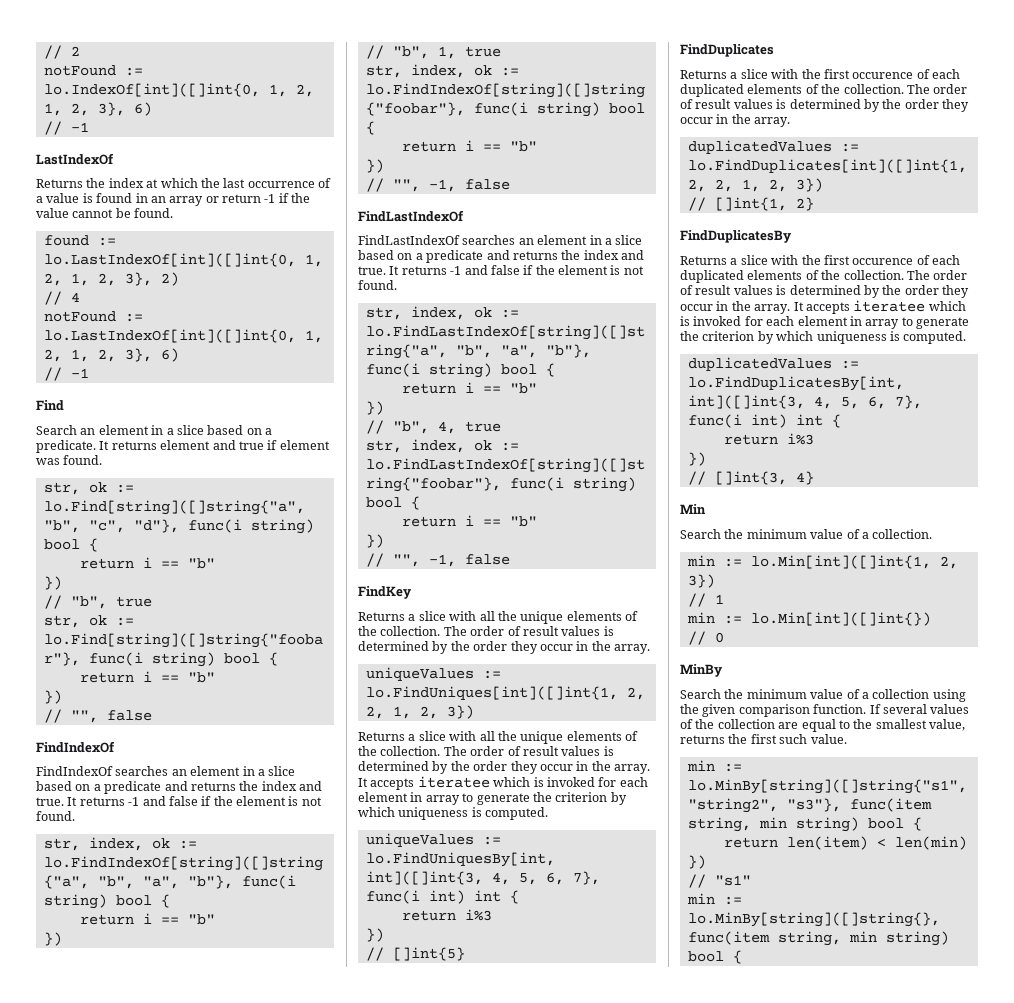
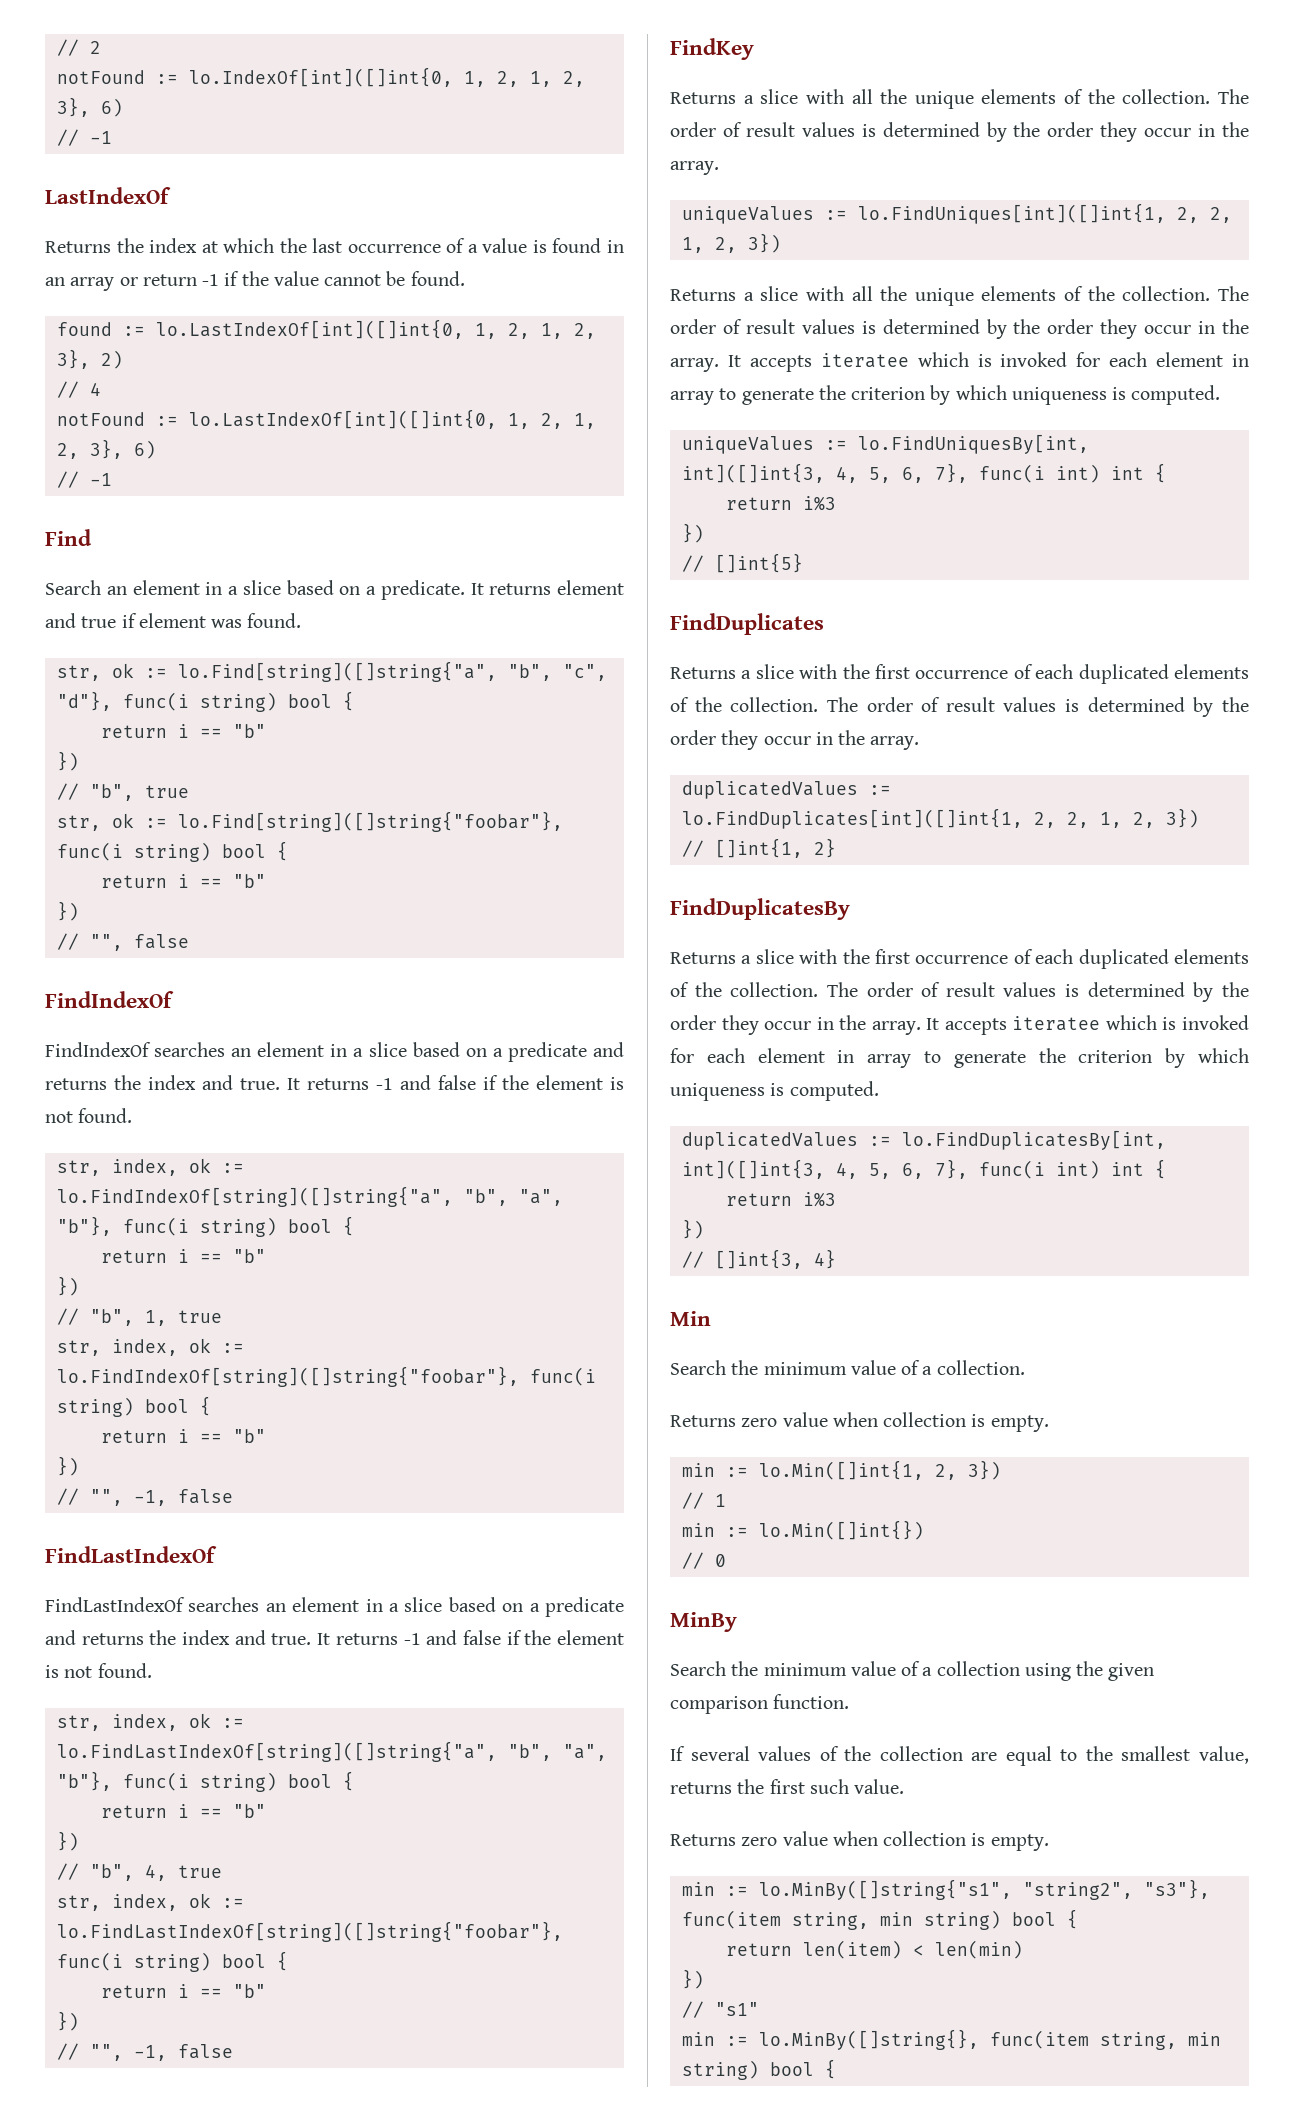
[852,72,914,79] occurence -> [915,670,1009,679] occurrence
[852,258,914,265] occurence -> [915,955,1009,964] occurrence
[686,555,931,569] // min := lo.Min[int]([]int{1, -> [670,1412,1049,1432] [681,1460,924,1480] // Returns zero value when collection is empty. // min := lo.Min([]int{1,
[750,612,931,626] lo.Min[int]([]int{}) -> [758,1520,924,1540] lo.Min([]int{})
(867, 709) none -> (850, 1701) //
[686,760,742,772] [687,779,967,794] // min := lo.MinBy[string]([]string{"s1", -> [670,1831,1049,1851] [681,1879,1012,1900] // Returns zero value when collection is empty. // min := lo.MinBy([]string{"s1",
[687,912,940,927] lo.MinBy[string]([]string{}, -> [758,2029,979,2050] lo.MinBy([]string{},

